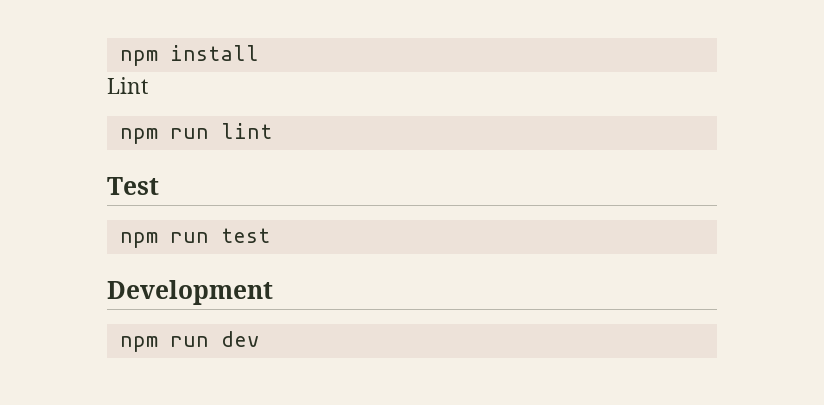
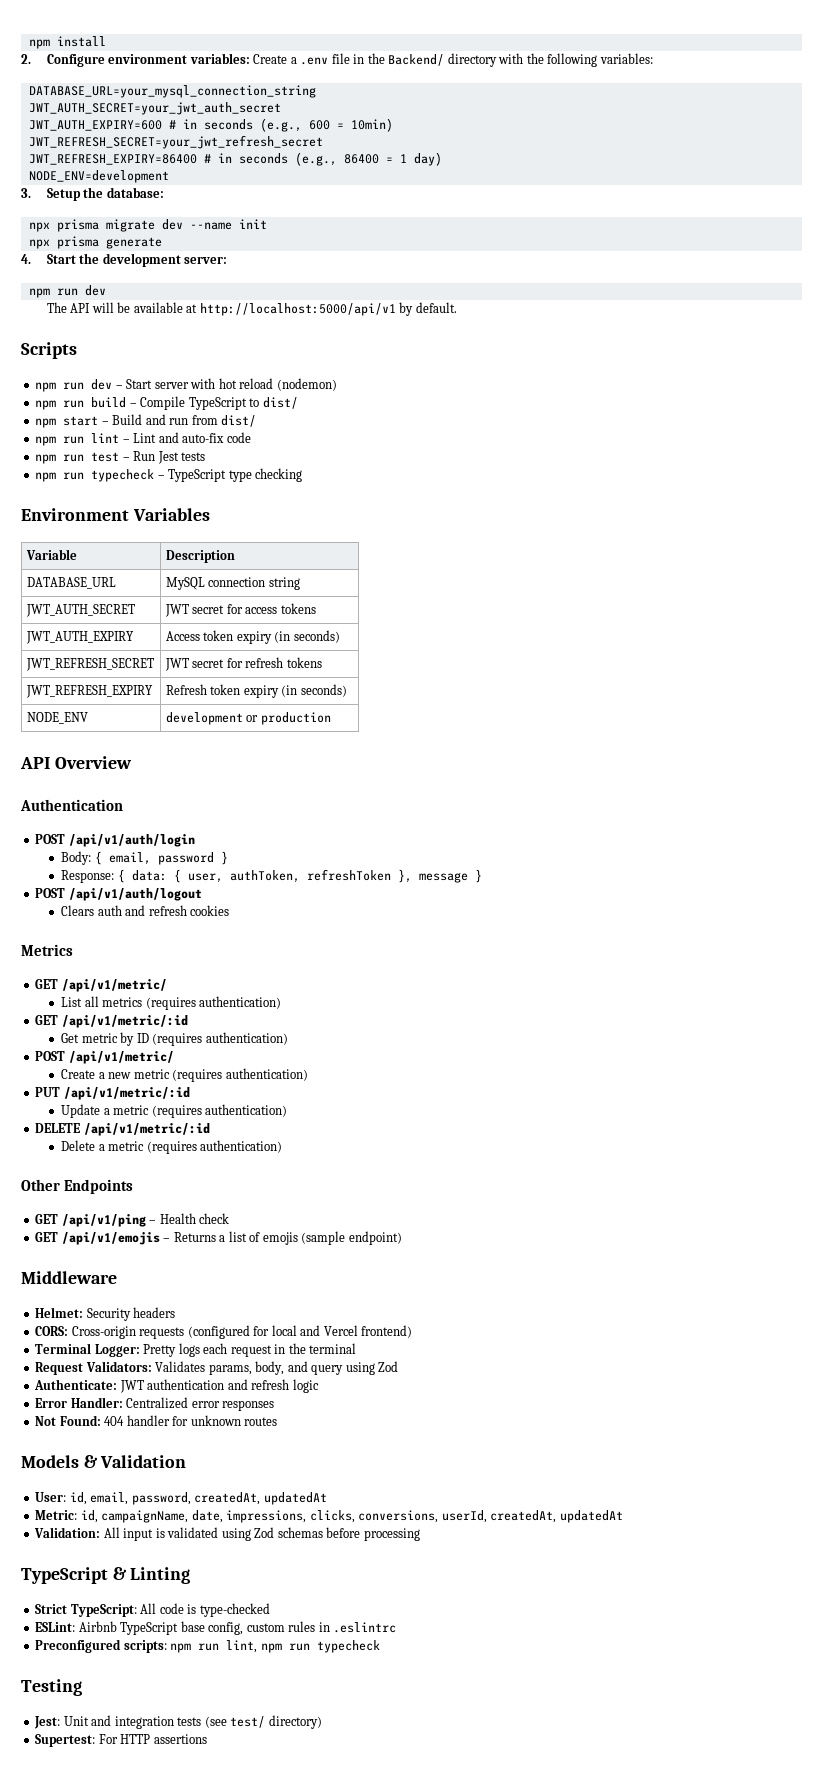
[107,77,148,94] [119,123,272,144] [107,177,159,195] [119,228,270,248] [107,280,273,305] [119,331,259,352] Lint // npm run lint // Test // npm run test // Development // npm run dev -> [21,53,653,67] [28,85,316,98] [28,102,281,115] [28,118,393,132] [28,135,323,149] [28,152,442,166] [28,170,169,183] [21,187,164,201] [28,219,267,232] [28,236,162,249] [21,253,228,267] [28,285,106,298] [46,302,457,316] [21,342,77,359] [35,378,337,392] [35,396,298,410] [35,414,257,428] [35,432,251,446] [35,451,206,464] [35,468,303,482] [21,508,210,521] [25,549,77,560] [165,550,235,563] [26,577,116,589] [165,577,300,590] [25,604,135,617] [164,603,316,617] [25,631,134,644] [165,630,340,644] [25,658,154,671] [164,657,322,671] [25,685,153,698] [165,684,347,698] [26,712,88,724] [165,712,331,725] [20,756,132,769] [20,799,123,811] [35,834,195,847] [60,851,228,865] [60,869,482,883] [35,888,202,901] [60,905,230,916] [21,944,73,956] [35,979,167,992] [60,996,282,1010] [35,1015,188,1028] [60,1032,288,1046] [35,1051,174,1064] [60,1068,308,1082] [35,1087,190,1100] [60,1104,288,1118] [35,1123,210,1136] [60,1140,283,1154] [21,1179,134,1194] [35,1213,230,1227] [35,1231,402,1245] [21,1271,117,1284] [35,1307,176,1321] [35,1325,413,1339] [35,1343,357,1357] [35,1361,399,1375] [34,1379,319,1393] [35,1397,275,1411] [35,1415,278,1426] [21,1455,187,1468] [35,1492,327,1505] [35,1510,623,1523] [34,1527,420,1541] [21,1567,191,1584] [35,1603,270,1617] [35,1621,397,1635] [35,1639,380,1653] [21,1679,82,1696] [34,1715,322,1729] [35,1734,207,1747] 2. Configure environment variables: Create a .env file in the Backend/ directory with the following variables: // DATABASE_URL=your_mysql_connection_string // JWT_AUTH_SECRET=your_jwt_auth_secret // JWT_AUTH_EXPIRY=600 # in seconds (e.g., 600 = 10min) // JWT_REFRESH_SECRET=your_jwt_refresh_secret // JWT_REFRESH_EXPIRY=86400 # in seconds (e.g., 86400 = 1 day) // NODE_ENV=development // 3. Setup the database: // npx prisma migrate dev --name init // npx prisma generate // 4. Start the development server: // npm run dev // The API will be available at http://localhost:5000/api/v1 by default. // Scripts // npm run dev – Start server with hot reload (nodemon) // npm run build – Compile TypeScript to dist/ // npm start – Build and run from dist/ // npm run lint – Lint and auto-fix code // npm run test – Run Jest tests // npm run typecheck – TypeScript type checking // Environment Variables // Variable | Description // DATABASE_URL | MySQL connection string // JWT_AUTH_SECRET | JWT secret for access tokens // JWT_AUTH_EXPIRY | Access token expiry (in seconds) // JWT_REFRESH_SECRET | JWT secret for refresh tokens // JWT_REFRESH_EXPIRY | Refresh token expiry (in seconds) // NODE_ENV | development or production // API Overview // Authentication // POST /api/v1/auth/login // Body: { email, password } // Response: { data: { user, authToken, refreshToken }, message } // POST /api/v1/auth/logout // Clears auth and refresh cookies // Metrics // GET /api/v1/metric/ // List all metrics (requires authentication) // GET /api/v1/metric/:id // Get metric by ID (requires authentication) // POST /api/v1/metric/ // Create a new metric (requires authentication) // PUT /api/v1/metric/:id // Update a metric (requires authentication) // DELETE /api/v1/metric/:id // Delete a metric (requires authentication) // Other Endpoints // GET /api/v1/ping – Health check // GET /api/v1/emojis – Returns a list of emojis (sample endpoint) // Middleware // Helmet: Security headers // CORS: Cross-origin requests (configured for local and Vercel frontend) // Terminal Logger: Pretty logs each request in the terminal // Request Validators: Validates params, body, and query using Zod // Authenticate: JWT authentication and refresh logic // Error Handler: Centralized error responses // Not Found: 404 handler for unknown routes // Models & Validation // User: id, email, password, createdAt, updatedAt // Metric: id, campaignName, date, impressions, clicks, conversions, userId, createdAt, updatedAt // Validation: All input is validated using Zod schemas before processing // TypeScript & Linting // Strict TypeScript: All code is type-checked // ESLint: Airbnb TypeScript base config, custom rules in .eslintrc // Preconfigured scripts: npm run lint, npm run typecheck // Testing // Jest: Unit and integration tests (see test/ directory) // Supertest: For HTTP assertions

